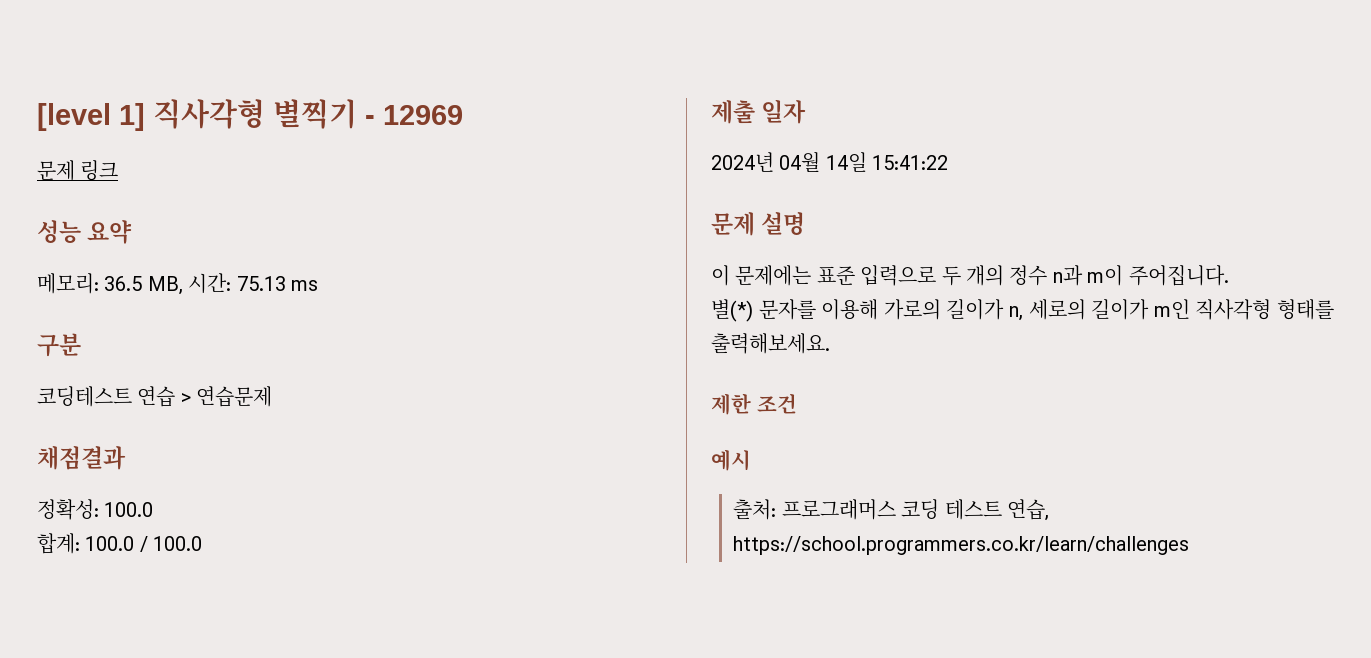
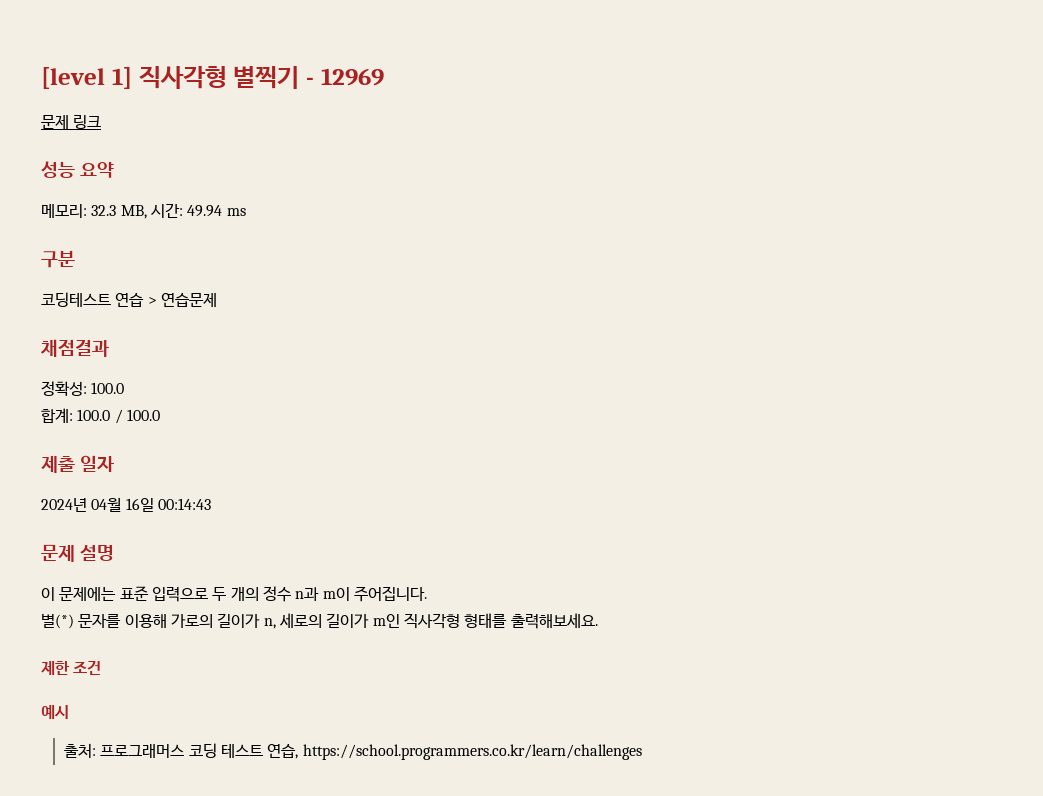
[104,276,143,291] 36.5 -> [91,205,117,216] 32.3
[236,276,286,291] 75.13 -> [187,205,223,217] 49.94
[825,152,949,172] 14일 15:41:22 -> [125,498,211,512] 16일 00:14:43

